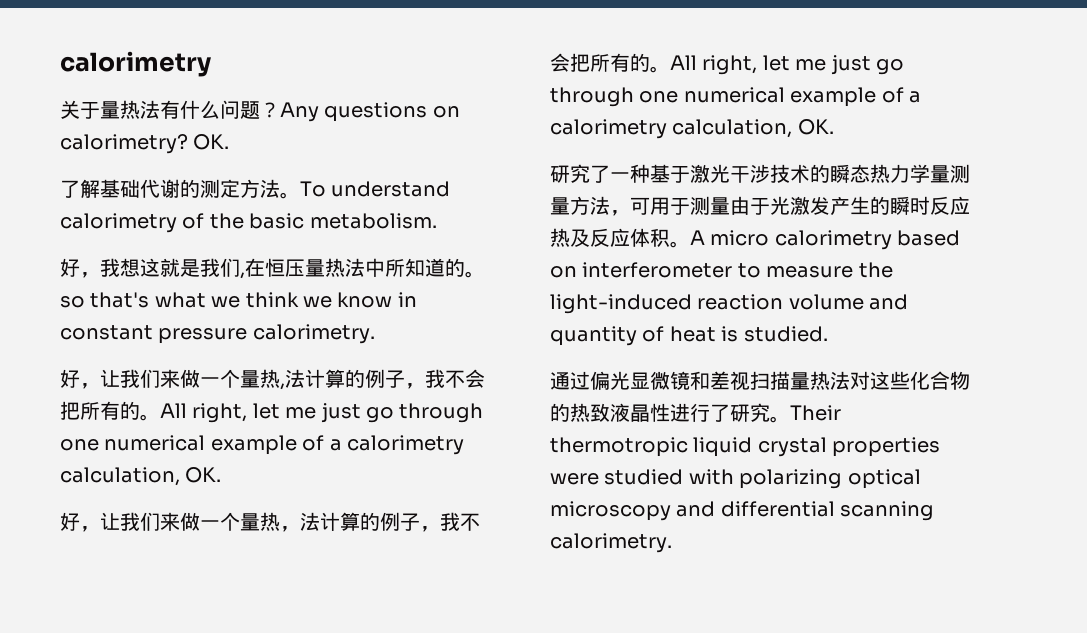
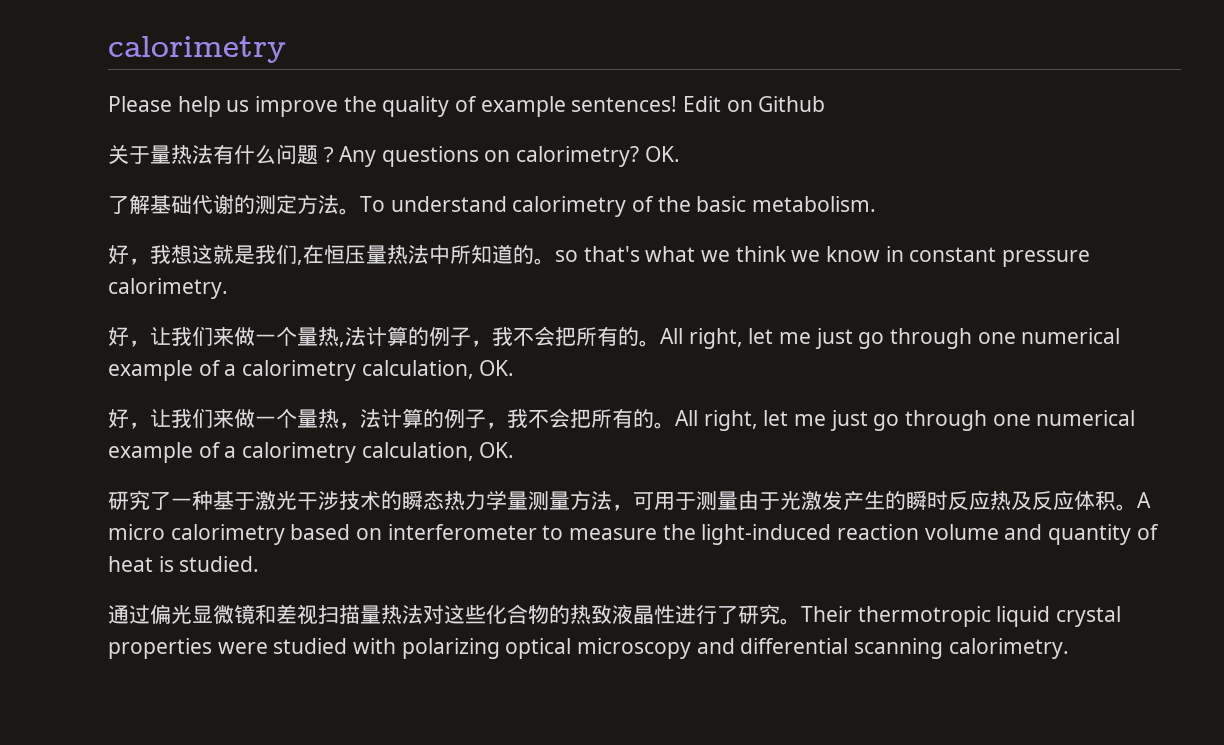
[60,51,211,77] calorimetry -> [108,36,286,63] [108,96,826,117] calorimetry // Please help us improve the quality of example sentences! Edit on Github

